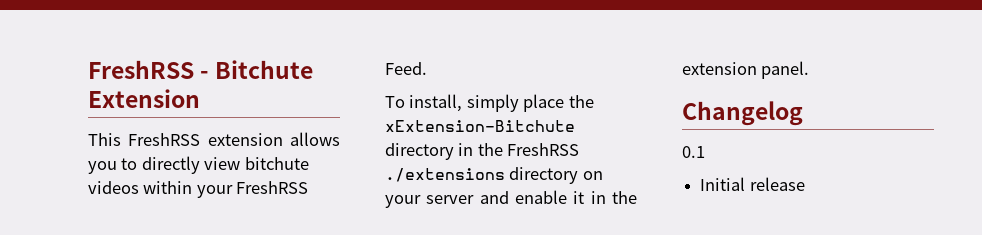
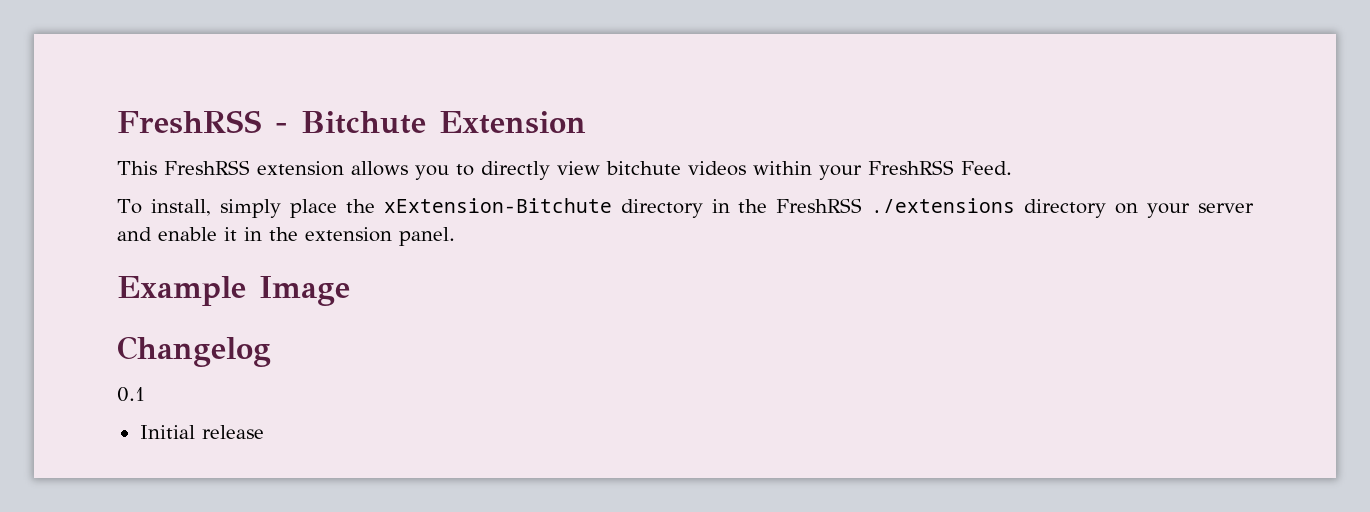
(810, 70) none -> [117,276,350,306] // Example Image

